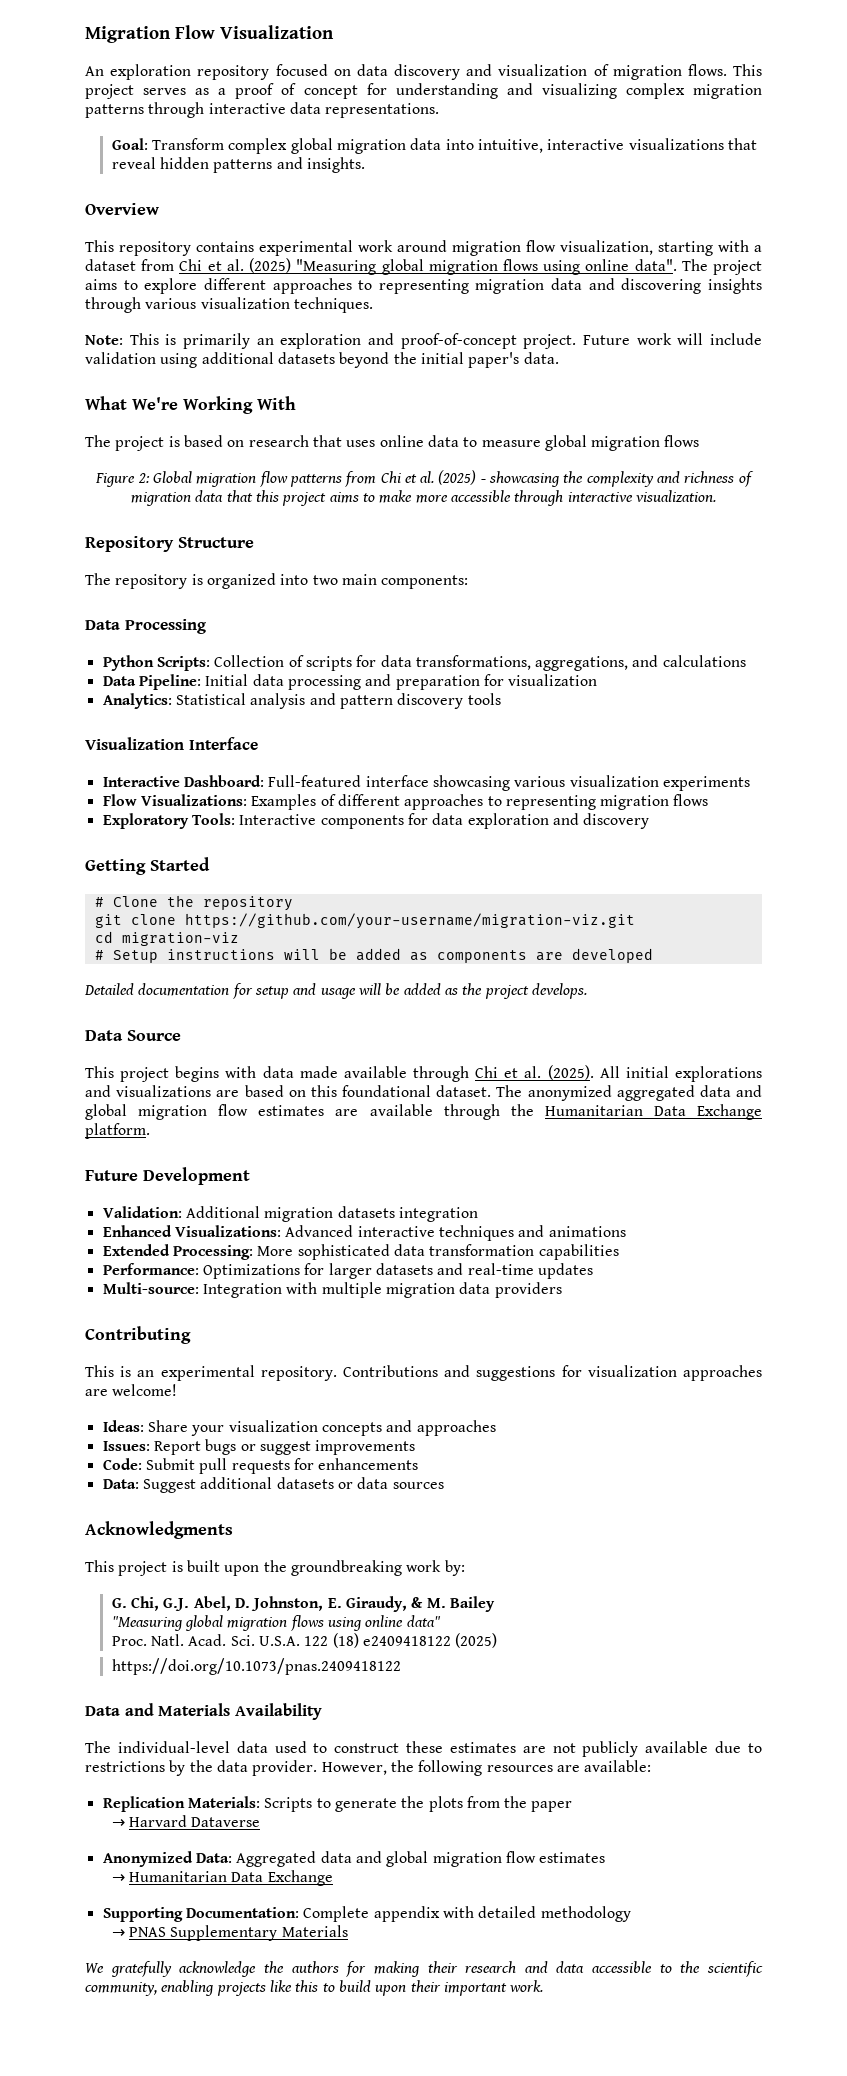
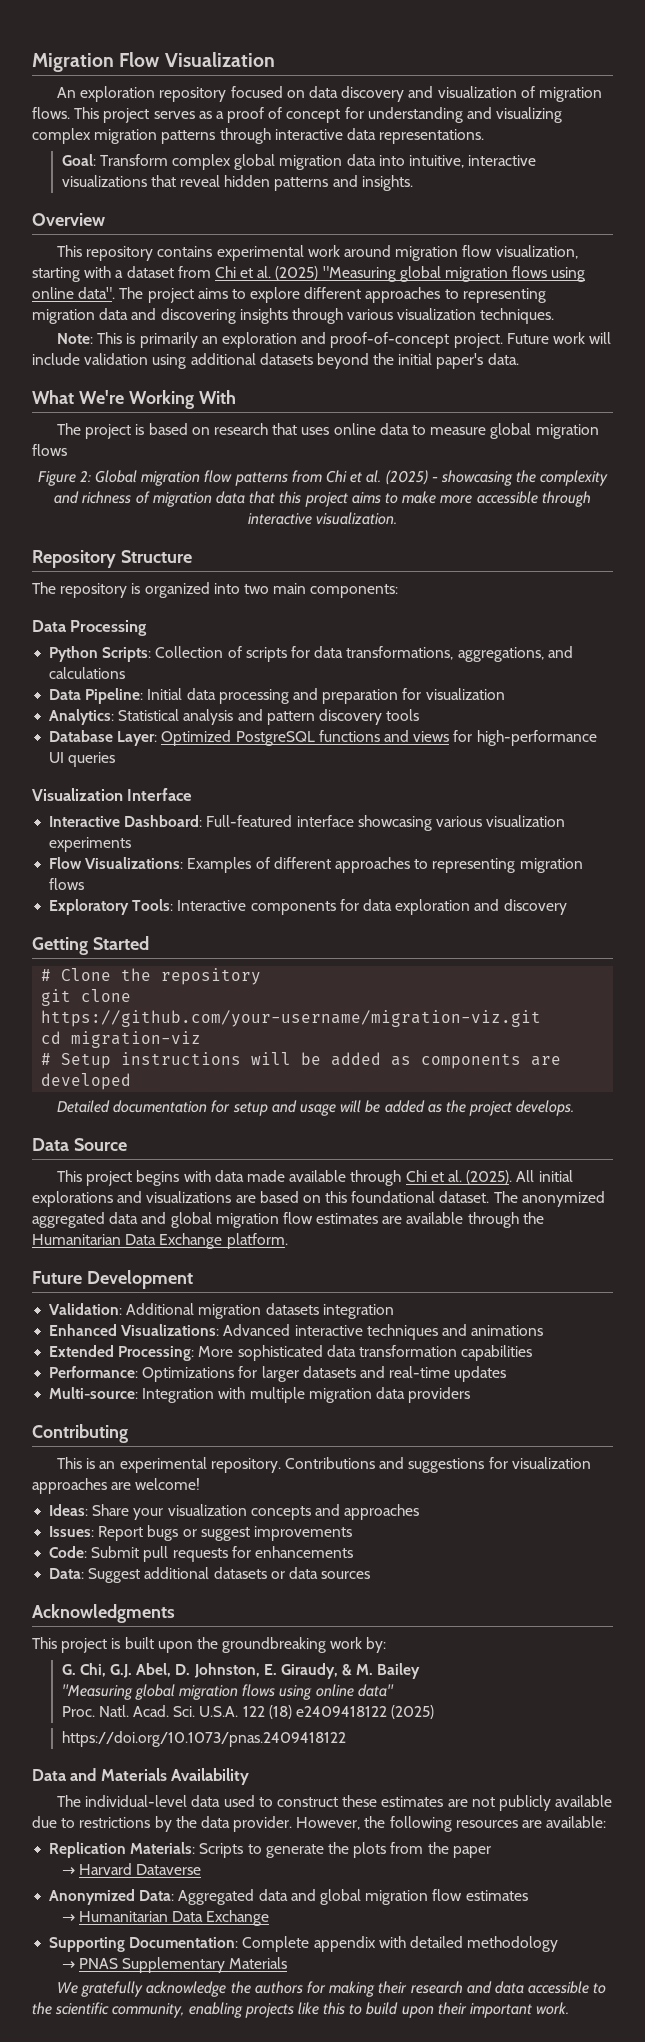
(501, 699) none -> [49,730,597,746] [49,752,116,767] // Database Layer: Optimized PostgreSQL functions and views for high-performance UI queries

